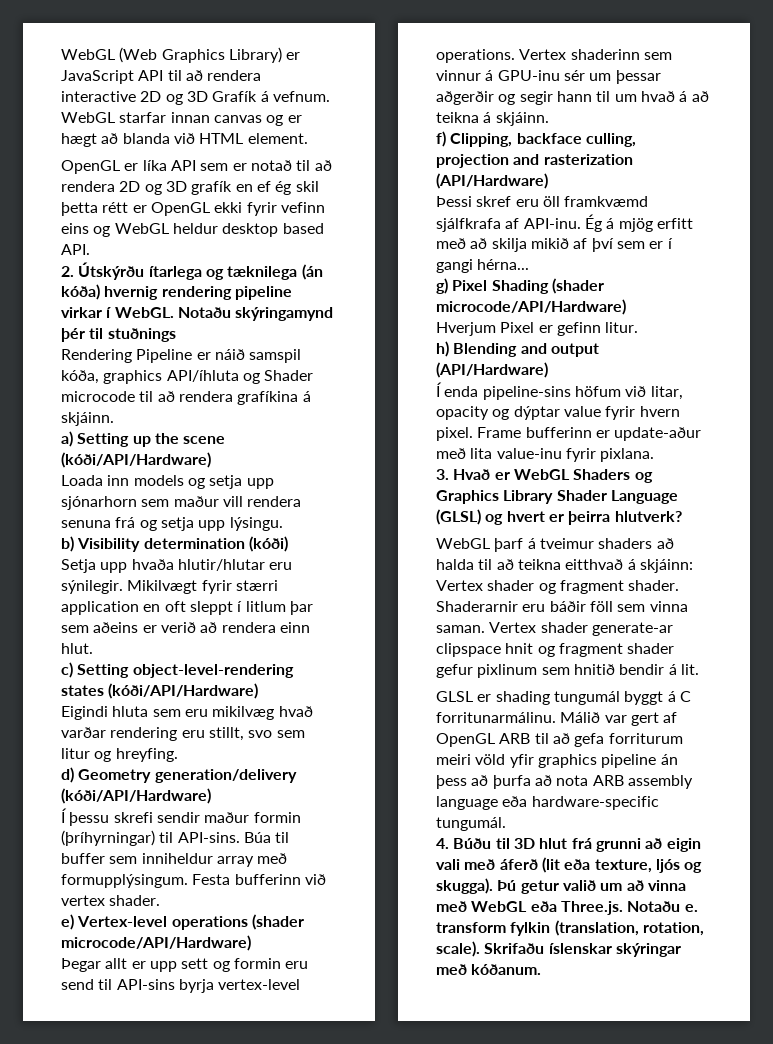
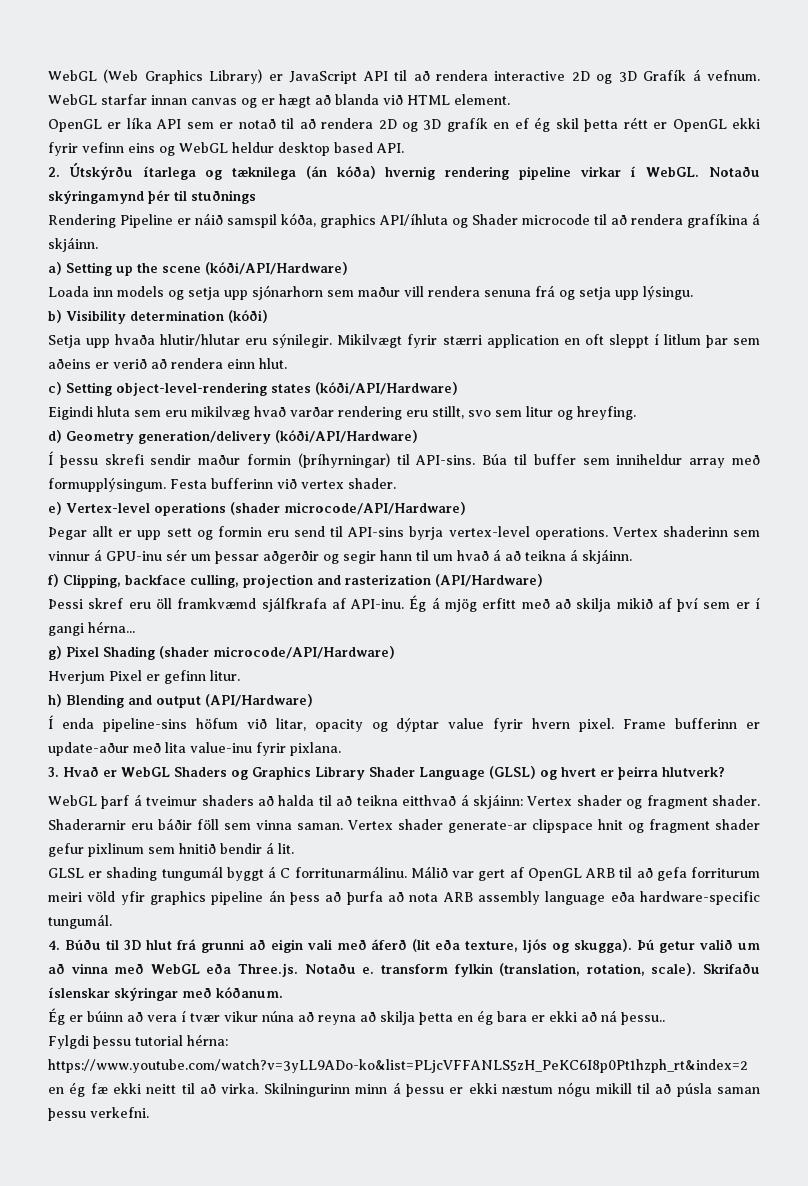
(542, 969) none -> [48,1008,665,1025] [48,1034,228,1049] [48,1059,748,1073] [48,1082,761,1097] [48,1107,149,1121] // Ég er búinn að vera í tvær vikur núna að reyna að skilja þetta en ég bara er ekki að ná þessu.. // Fylgdi þessu tutorial hérna: https://www.youtube.com/watch?v=3yLL9ADo-ko&list=PLjcVFFANLS5zH_PeKC6I8p0Pt1hzph_rt&index=2 en ég fæ ekki neitt til að virka. Skilningurinn minn á þessu er ekki næstum nógu mikill til að púsla saman þessu verkefni.

